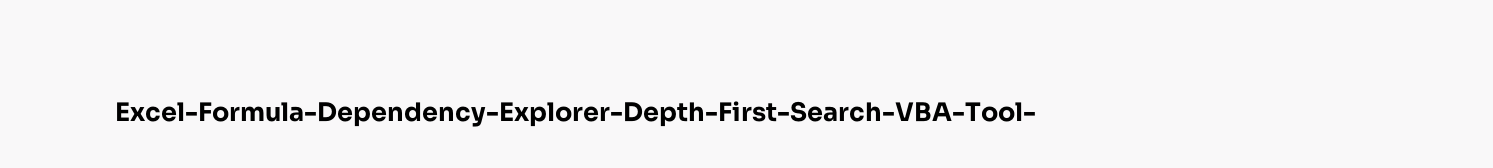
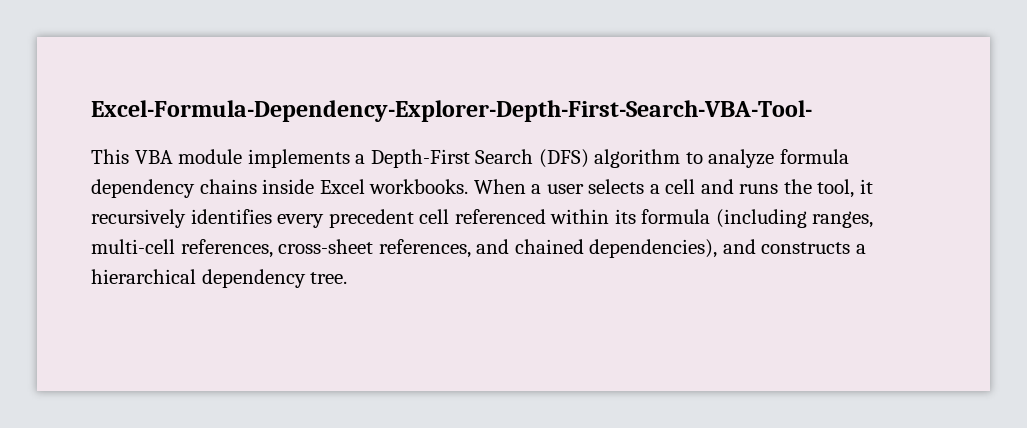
(1036, 114) none -> [91,149,849,168] [91,179,874,198] [91,209,874,228] [91,239,866,258] [91,269,348,288] // This VBA module implements a Depth-First Search (DFS) algorithm to analyze formula dependency chains inside Excel workbooks. When a user selects a cell and runs the tool, it recursively identifies every precedent cell referenced within its formula (including ranges, multi-cell references, cross-sheet references, and chained dependencies), and constructs a hierarchical dependency tree.

